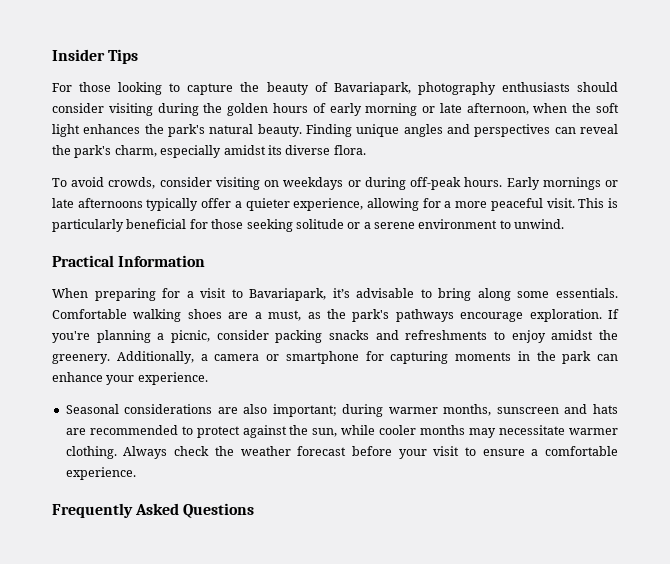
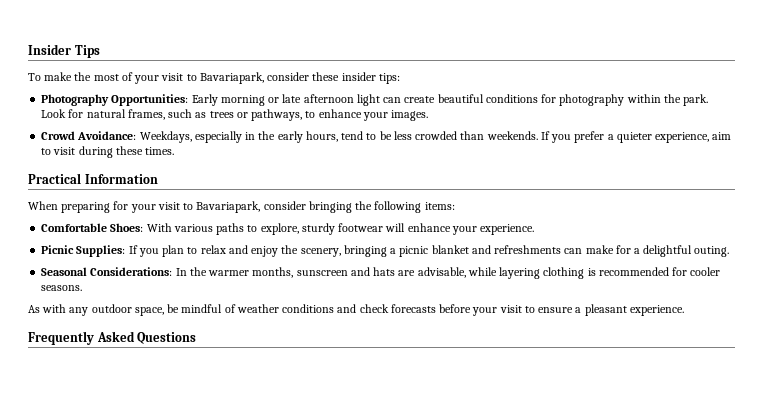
[52,82,618,95] [52,103,619,116] [52,124,618,137] [52,145,366,158] [52,177,618,190] [52,198,618,211] [52,219,565,232] For those looking to capture the beauty of Bavariapark, photography enthusiasts should consider visiting during the golden hours of early morning or late afternoon, when the soft light enhances the park's natural beauty. Finding unique angles and perspectives can reveal the park's charm, especially amidst its diverse flora. // To avoid crowds, consider visiting on weekdays or during off-peak hours. Early mornings or late afternoons typically offer a quieter experience, allowing for a more peaceful visit. This is particularly beneficial for those seeking solitude or a serene environment to unwind. -> [28,72,400,84] [41,94,709,106] [41,109,429,121] [41,131,732,143] [41,146,175,158] To make the most of your visit to Bavariapark, consider these insider tips: // Photography Opportunities: Early morning or late afternoon light can create beautiful conditions for photography within the park. Look for natural frames, such as trees or pathways, to enhance your images. // Crowd Avoidance: Weekdays, especially in the early hours, tend to be less crowded than weekends. If you prefer a quieter experience, aim to visit during these times.
[186,288,619,301] [52,309,620,322] [52,330,619,343] [52,351,618,364] [52,372,208,385] [65,404,384,417] a visit to Bavariapark, it’s advisable to bring along some essentials. Comfortable walking shoes are a must, as the park's pathways encourage exploration. If you're planning a picnic, consider packing snacks and refreshments to enjoy amidst the greenery. Additionally, a camera or smartphone for capturing moments in the park can enhance your experience. // Seasonal considerations are also important; during -> [130,201,455,213] [41,223,535,235] [41,245,730,257] [41,267,207,276] your visit to Bavariapark, consider bringing the following items: // Comfortable Shoes: With various paths to explore, sturdy footwear will enhance your experience. // Picnic Supplies: If you plan to relax and enjoy the scenery, bringing a picnic blanket and refreshments can make for a delightful outing. // Seasonal Considerations: In the
[89,425,618,438] [65,446,347,459] recommended to protect against the sun, while cooler months may necessitate warmer clothing. Always check the weather forecast -> [417,267,721,279] [41,285,83,291] [28,304,436,316] advisable, while layering clothing is recommended for cooler seasons. // As with any outdoor space, be mindful of weather conditions and check forecasts
[545,446,618,456] comfortable -> [584,304,627,316] pleasant

